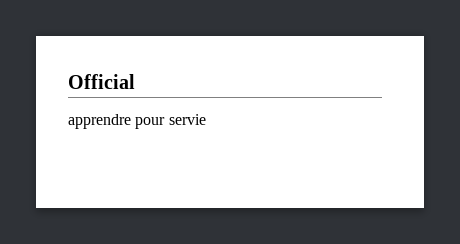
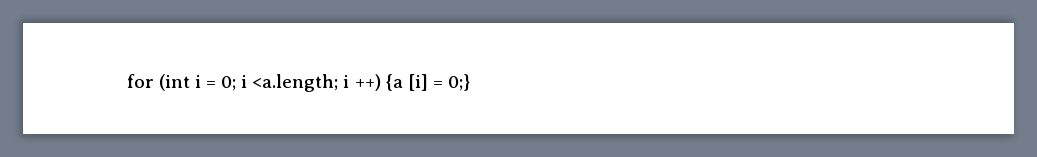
[68,74,135,89] [68,114,206,129] Official // apprendre pour servie -> [126,74,471,92] for (int i = 0; i <a.length; i ++) {a [i] = 0;}

